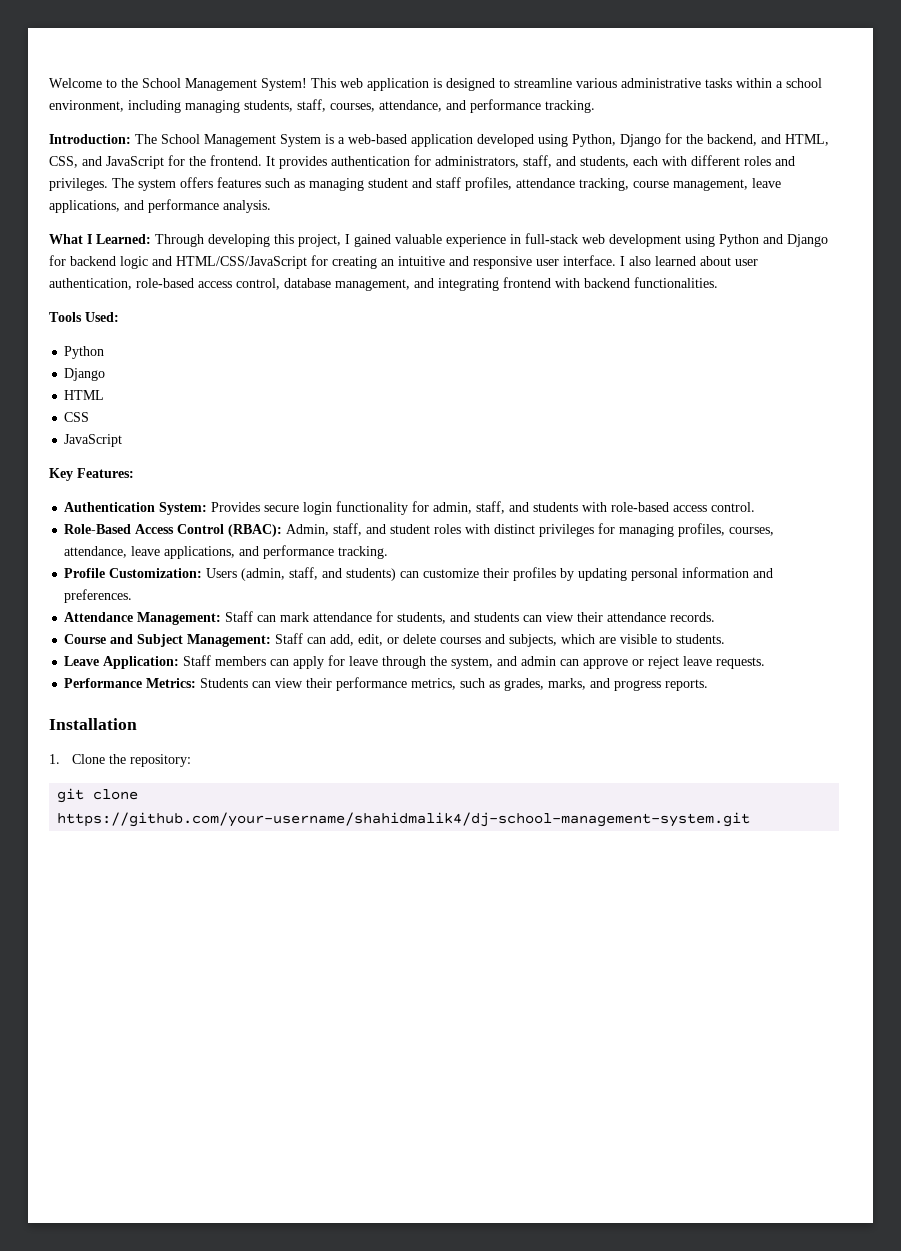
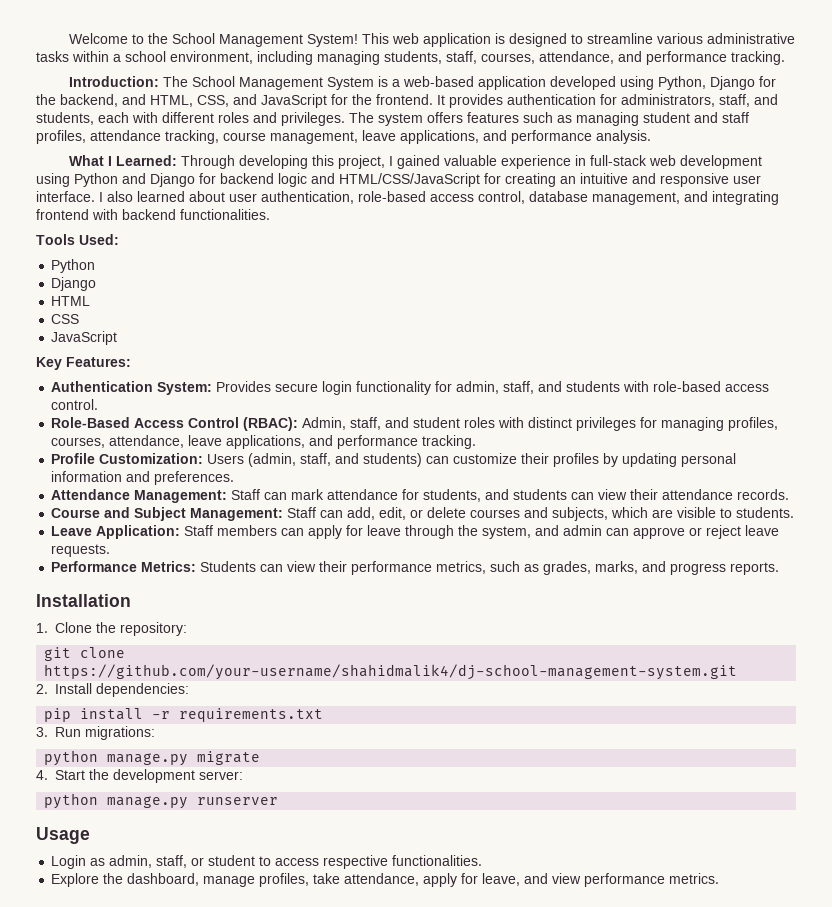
(751, 819) none -> [36,683,189,697] [44,708,324,722] [36,726,155,740] [44,750,261,766] [36,769,243,783] [44,793,279,809] [36,827,90,844] [51,855,483,869] [51,873,720,887] // 2. Install dependencies: // pip install -r requirements.txt // 3. Run migrations: // python manage.py migrate // 4. Start the development server: // python manage.py runserver // Usage // Login as admin, staff, or student to access respective functionalities. // Explore the dashboard, manage profiles, take attendance, apply for leave, and view performance metrics.

